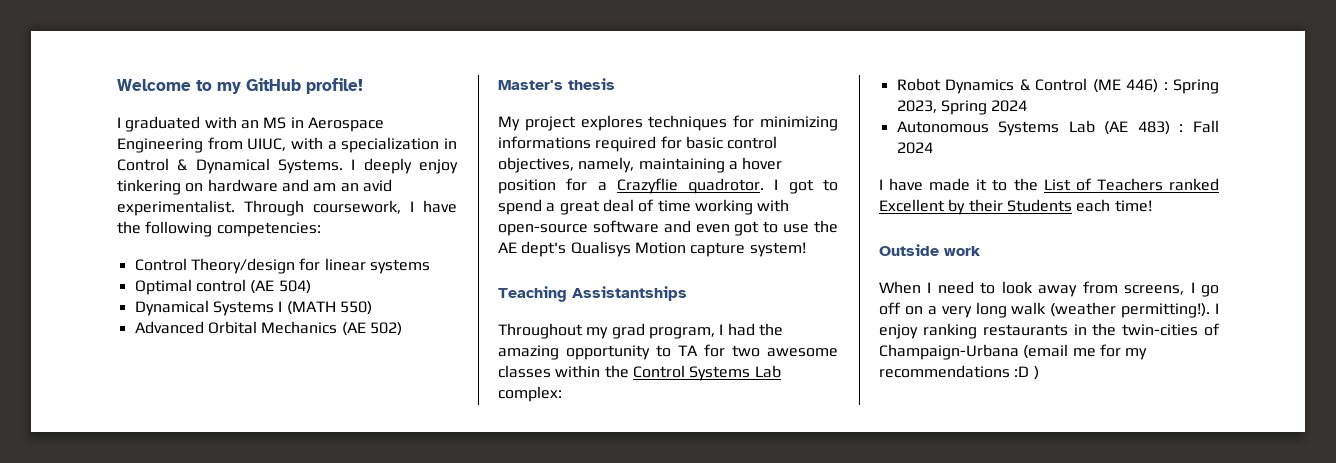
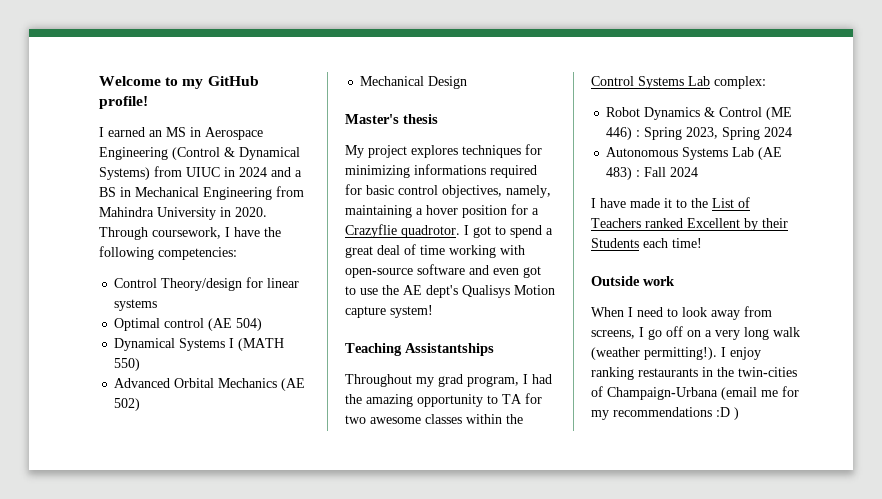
[125,116,237,132] graduated with -> [108,127,145,137] earned
[207,137,457,153] [117,158,459,174] [117,179,392,195] [117,200,235,216] from UIUC, with a specialization in Control & Dynamical Systems. I deeply enjoy tinkering on hardware and am an avid experimentalist. -> [172,147,300,160] [99,166,302,180] [99,186,304,200] [99,207,267,220] (Control & Dynamical Systems) from UIUC in 2024 and a BS in Mechanical Engineering from Mahindra University in 2020.
(402, 329) none -> [360,76,468,89] // Mechanical Design

